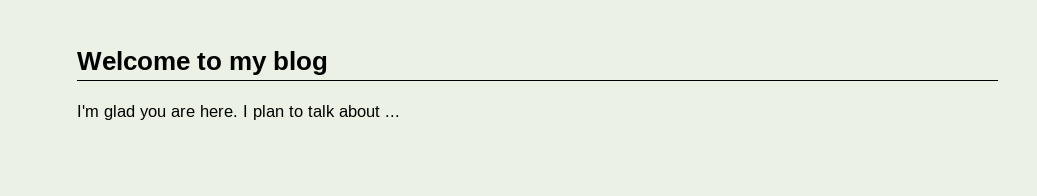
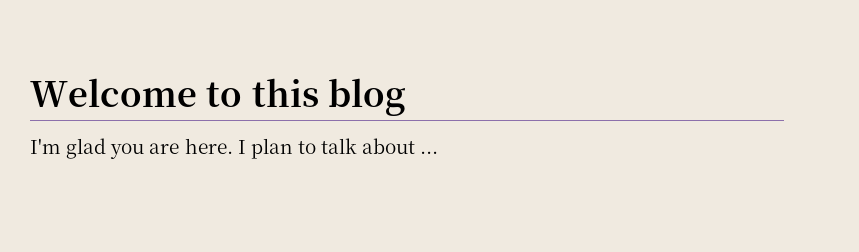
[229,56,268,75] my -> [251,78,319,107] this

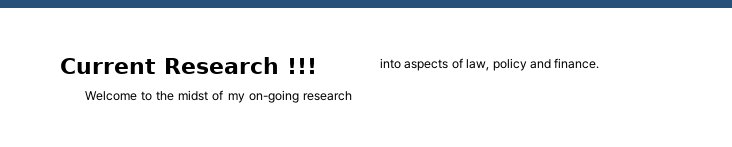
[30,78,406,116] [30,138,439,159] Welcome to this blog // I'm glad you are here. I plan to talk about ... -> [60,57,317,74] [84,90,352,103] [380,58,600,71] Current Research !!! // Welcome to the midst of my on-going research into aspects of law, policy and finance.

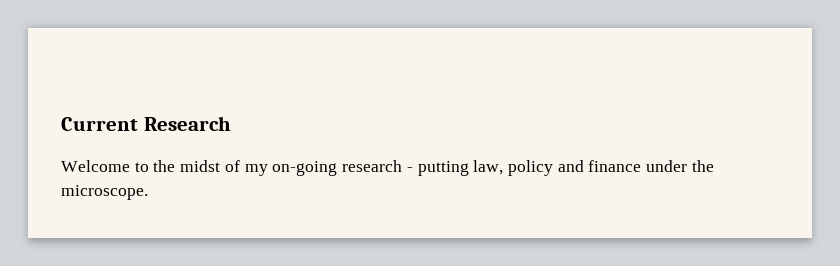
[287,58,317,74] !!! -> (231, 123) none
[380,58,600,71] into aspects of law, policy and finance. -> [406,160,714,176] [61,185,148,200] - putting law, policy and finance under the microscope.

